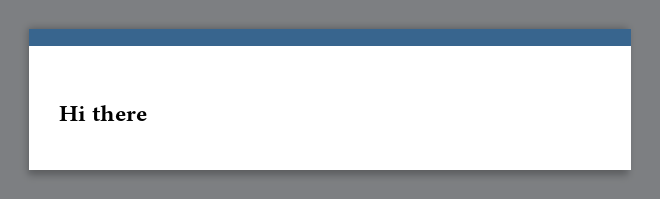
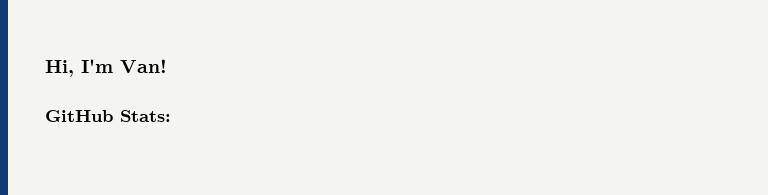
[59,105,148,121] Hi there -> [45,59,167,77] [45,110,171,122] Hi, I'm Van! // GitHub Stats:

